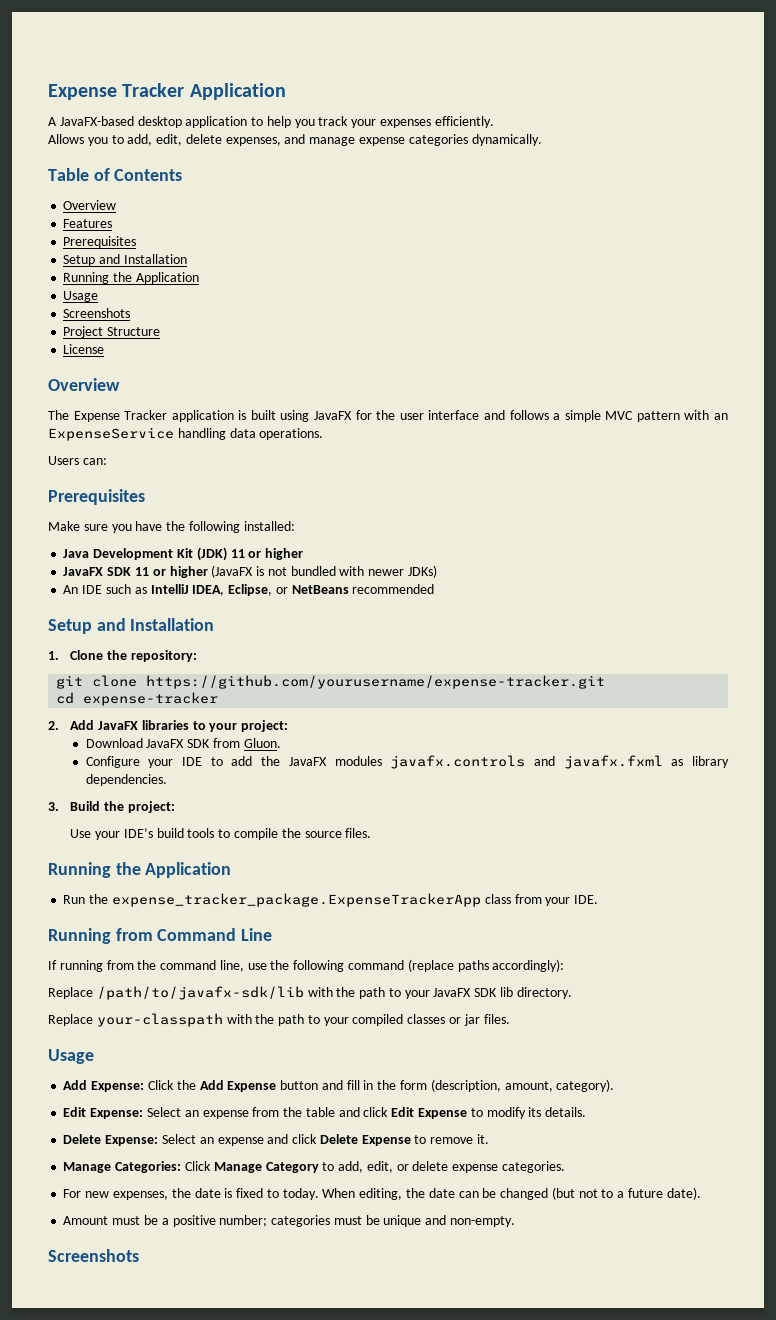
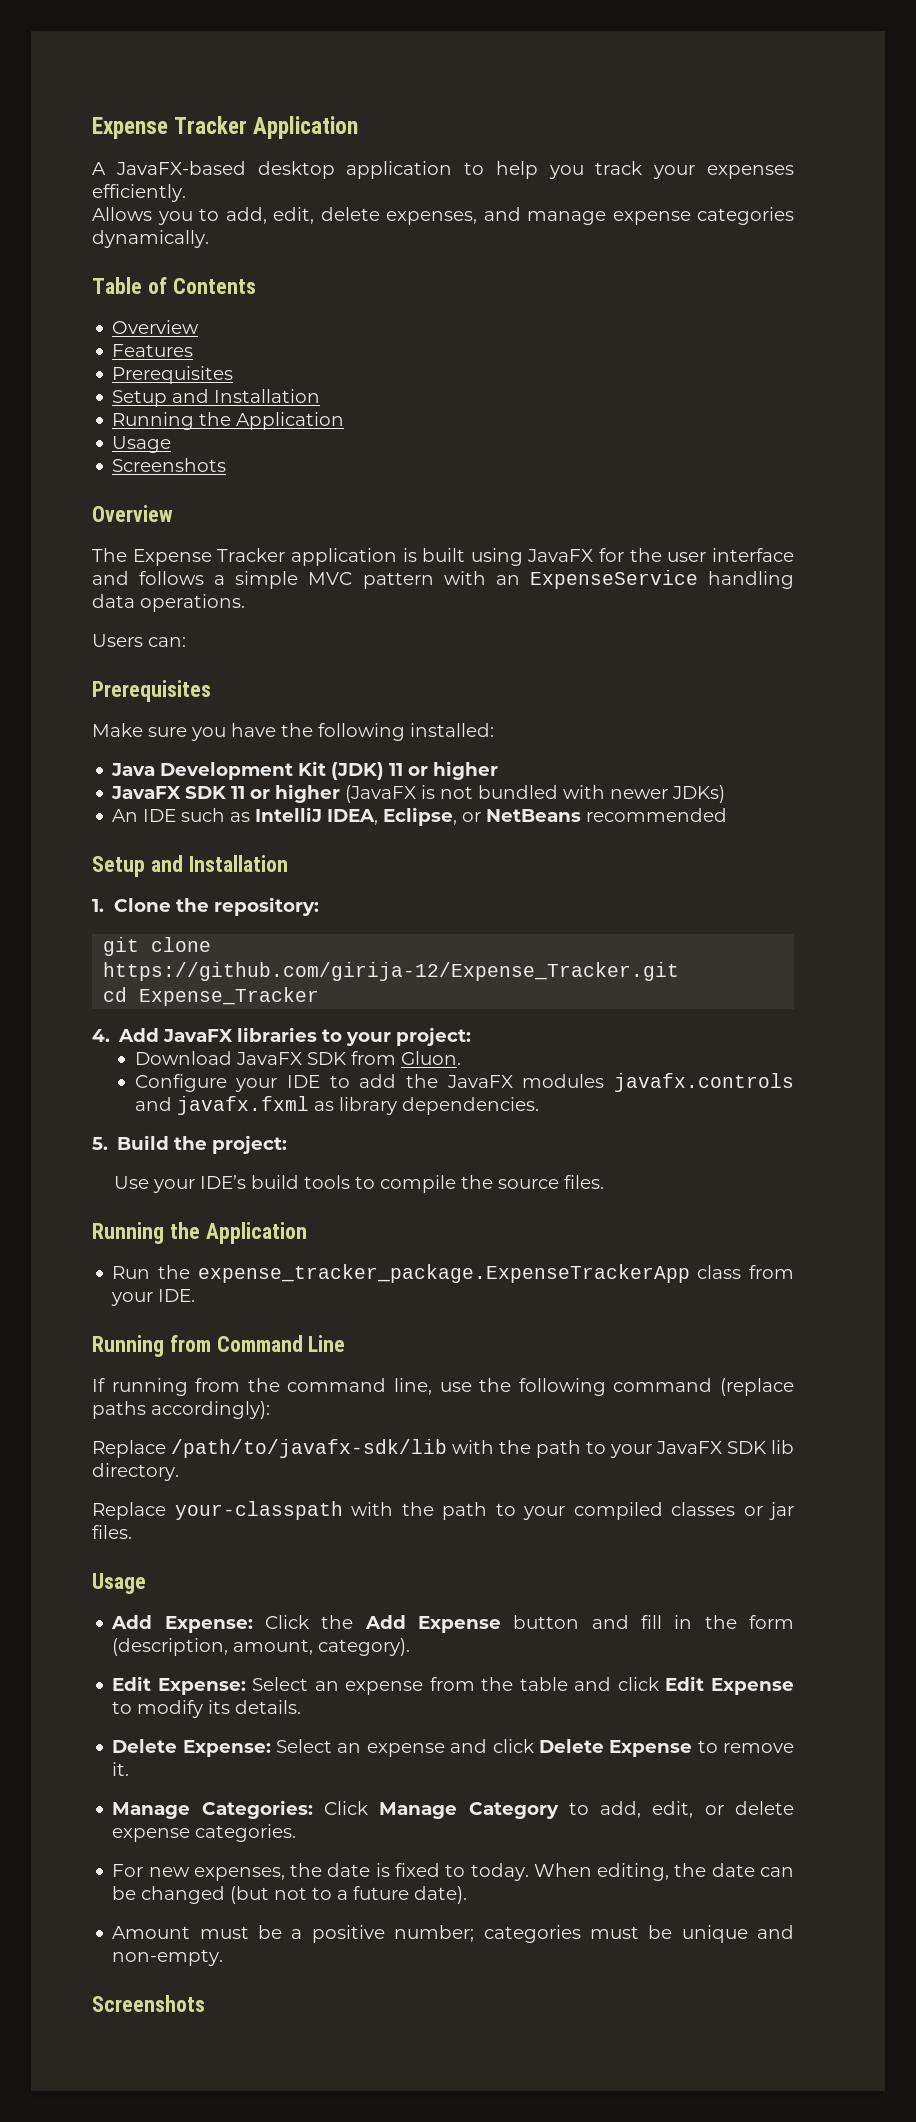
[63,326,161,338] [63,344,105,354] // Project Structure // License -> (227, 465) none
[146,675,606,689] https://github.com/yourusername/expense-tracker.git -> [103,962,680,981] https://github.com/girija-12/Expense_Tracker.git
[83,692,219,706] [48,721,59,730] expense-tracker // 2. -> [139,987,320,1006] [92,1029,110,1042] Expense_Tracker // 4.
[48,802,59,811] 3. -> [92,1137,108,1150] 5.

